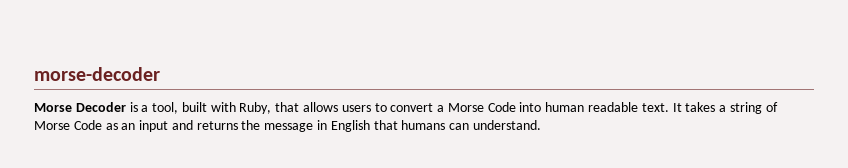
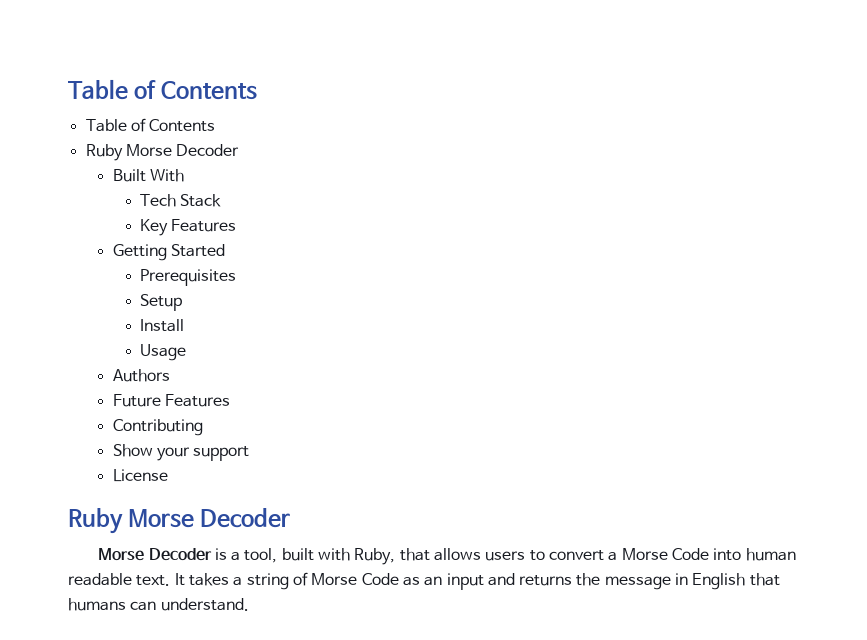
[34,67,160,81] morse-decoder -> [68,79,258,100] [85,118,216,132] [85,144,240,161] [112,169,185,182] [139,194,222,207] [139,219,237,236] [112,244,226,261] [139,269,236,286] [139,294,182,311] [139,319,184,332] [139,344,186,361] [112,369,170,382] [112,394,231,407] [112,419,203,436] [112,444,250,461] [112,469,168,482] [68,508,291,534] Table of Contents // Table of Contents // Ruby Morse Decoder // Built With // Tech Stack // Key Features // Getting Started // Prerequisites // Setup // Install // Usage // Authors // Future Features // Contributing // Show your support // License // Ruby Morse Decoder

